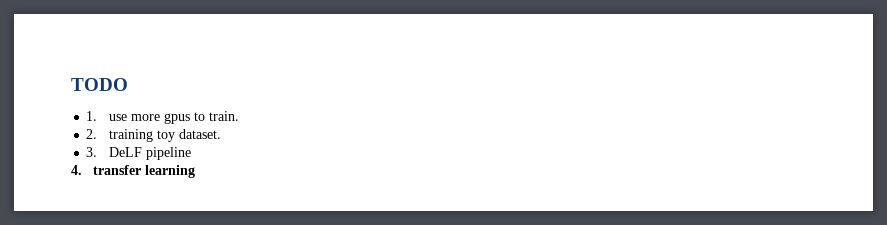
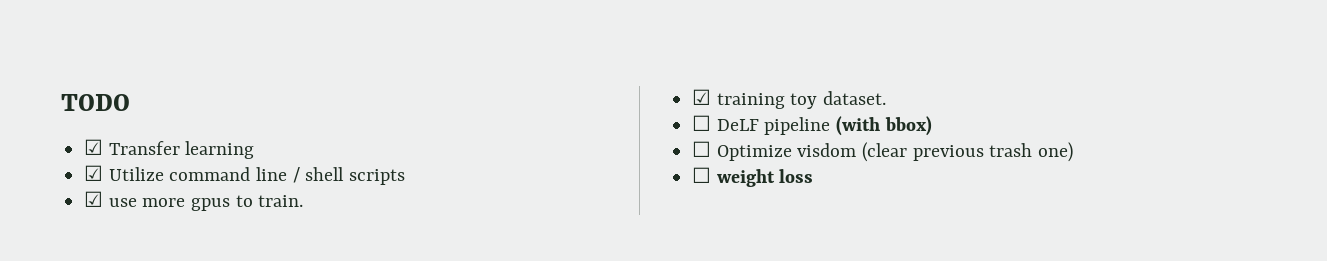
[86,111,98,121] 1. -> [84,139,255,159] [84,165,406,185] [84,191,104,207] ☑ Transfer learning // ☑ Utilize command line / shell scripts // ☑
[86,129,98,139] 2. -> [692,89,712,105] ☑
[86,147,98,157] 3. -> [692,115,712,131] ☐
[71,165,196,178] // 4. transfer learning -> [836,116,932,136] [692,141,1074,162] [692,167,814,187] (with bbox) // ☐ Optimize visdom (clear previous trash one) // ☐ weight loss

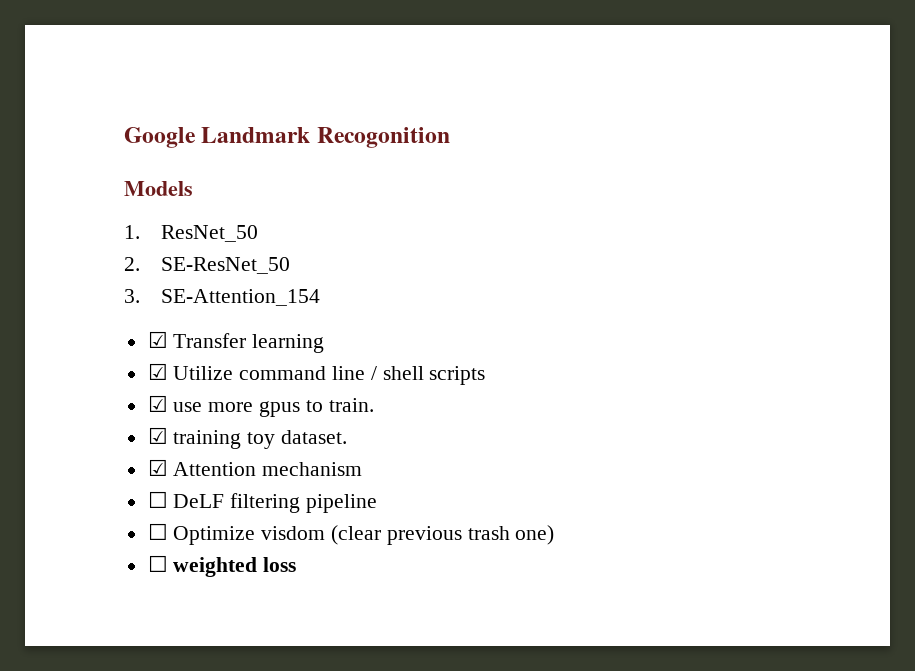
[61,94,130,111] TODO -> [124,127,450,148] [124,181,193,196] [124,225,259,242] [124,257,291,274] [124,289,321,306] Google Landmark Recogonition // Models // 1. ResNet_50 // 2. SE-ResNet_50 // 3. SE-Attention_154
(887, 98) none -> [147,459,363,476] // ☑ Attention mechanism
(759, 125) none -> [230,493,301,513] filtering
[836,116,932,136] (with bbox) -> (378, 503) none
[716,169,775,187] weight -> [173,557,258,577] weighted

